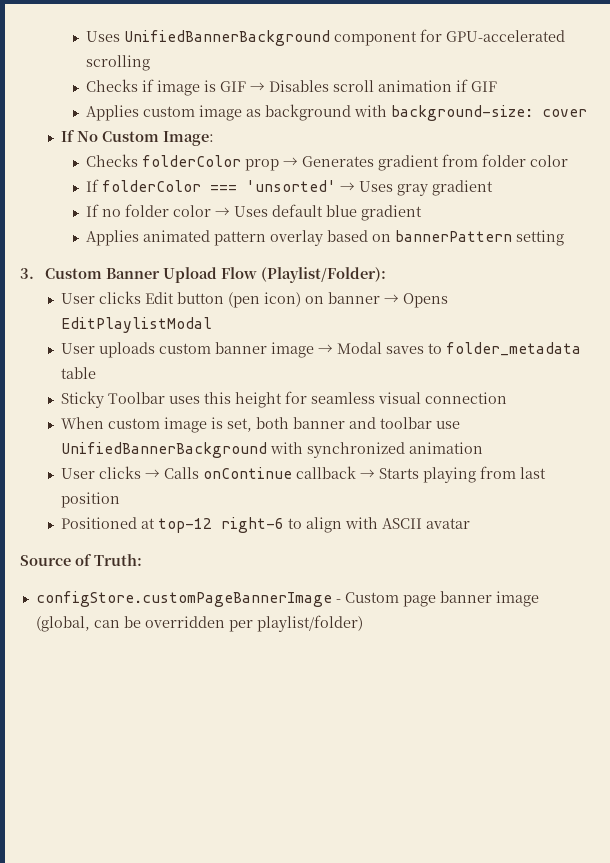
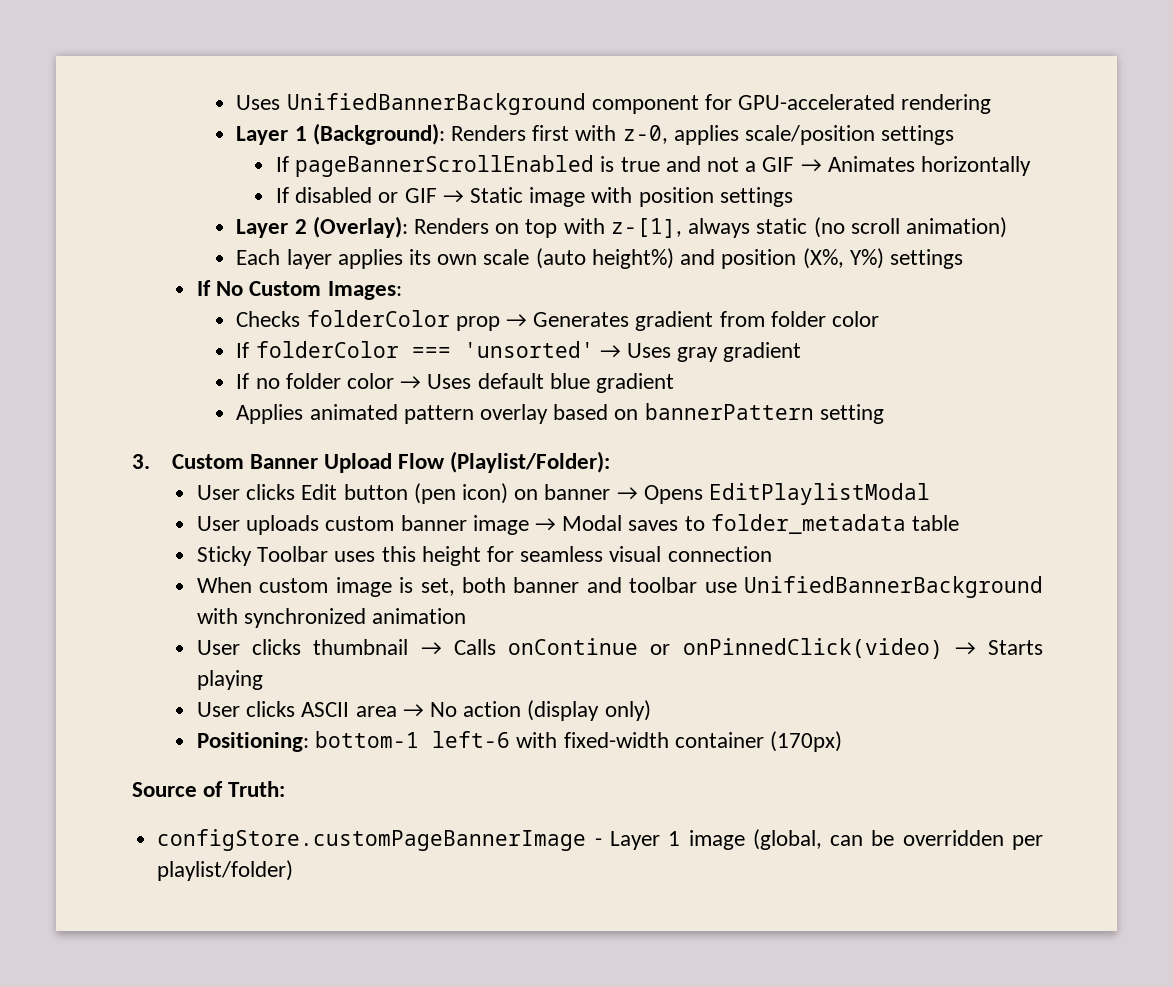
[86,55,151,71] [86,79,498,96] [86,104,588,121] scrolling // Checks if image is GIF → Disables scroll animation if GIF // Applies custom image as background with background-size: cover -> [901,94,992,114] [236,123,955,145] [275,155,1032,177] [275,187,793,207] [236,216,1007,238] [236,248,963,269] rendering // Layer 1 (Background): Renders first with z-0, applies scale/position settings // If pageBannerScrollEnabled is true and not a GIF → Animates horizontally // If disabled or GIF → Static image with position settings // Layer 2 (Overlay): Renders on top with z-[1], always static (no scroll animation) // Each layer applies its own scale (auto height%) and position (X%, Y%) settings
[163,131,215,146] Image: -> [327,281,402,300] Images:
(142, 472) none -> [313,639,409,655] thumbnail
[296,466,357,479] callback -> [650,638,943,659] or onPinnedClick(video)
[480,466,547,479] [61,492,121,508] [61,517,471,533] from last position // Positioned at top-12 right-6 to align with ASCII avatar -> [196,700,651,721] [196,731,842,752] // User clicks ASCII area → No action (display only) // Positioning: bottom-1 left-6 with fixed-width container (170px)
[344,591,492,607] Custom page banner -> [609,831,681,850] Layer 1

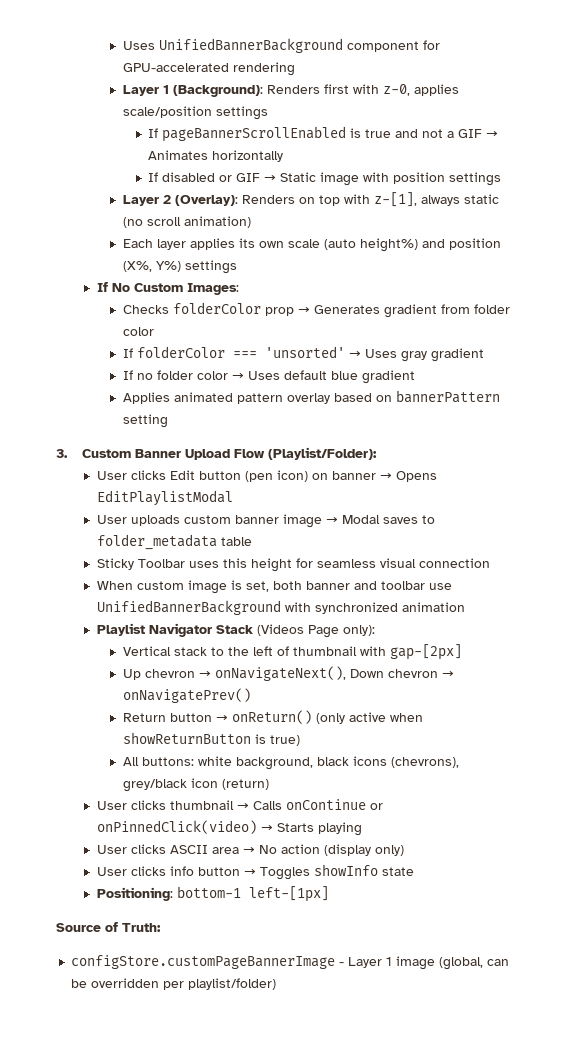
(467, 616) none -> [97,623,376,638] [122,644,462,660] [122,666,454,681] [122,688,251,703] [122,710,423,724] [122,732,300,746] [122,756,459,770] [122,778,269,792] // Playlist Navigator Stack (Videos Page only): // Vertical stack to the left of thumbnail with gap-[2px] // Up chevron → onNavigateNext(), Down chevron → onNavigatePrev() // Return button → onReturn() (only active when showReturnButton is true) // All buttons: white background, black icons (chevrons), grey/black icon (return)
[196,731,842,752] Positioning: bottom-1 left-6 with fixed-width container (170px) -> [97,864,415,880] [97,886,330,902] User clicks info button → Toggles showInfo state // Positioning: bottom-1 left-[1px]

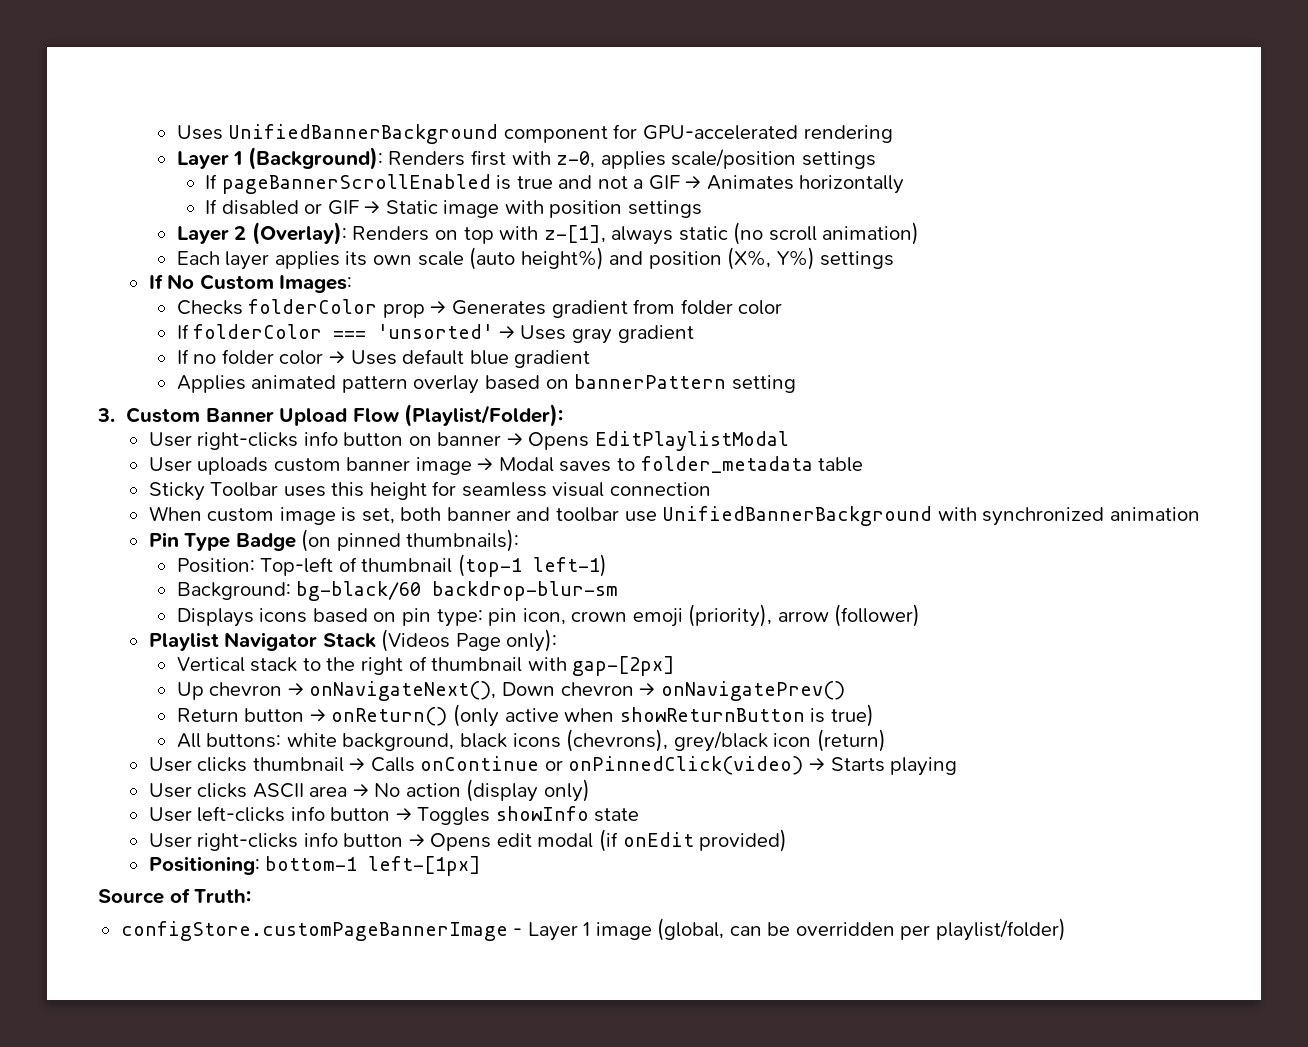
[131,470,309,482] clicks Edit button (pen icon) -> [197,431,404,450] right-clicks info button
(466, 607) none -> [148,529,520,552] [176,554,607,577] [176,581,619,601] [176,604,921,627] // Pin Type Badge (on pinned thumbnails): // Position: Top-left of thumbnail (top-1 left-1) // Background: bg-black/60 backdrop-blur-sm // Displays icons based on pin type: pin icon, crown emoji (priority), arrow (follower)
[252,646,273,656] left -> [360,657,403,675] right
[131,866,167,876] clicks -> [197,806,286,822] left-clicks
(415, 871) none -> [148,829,788,852] // User right-clicks info button → Opens edit modal (if onEdit provided)

